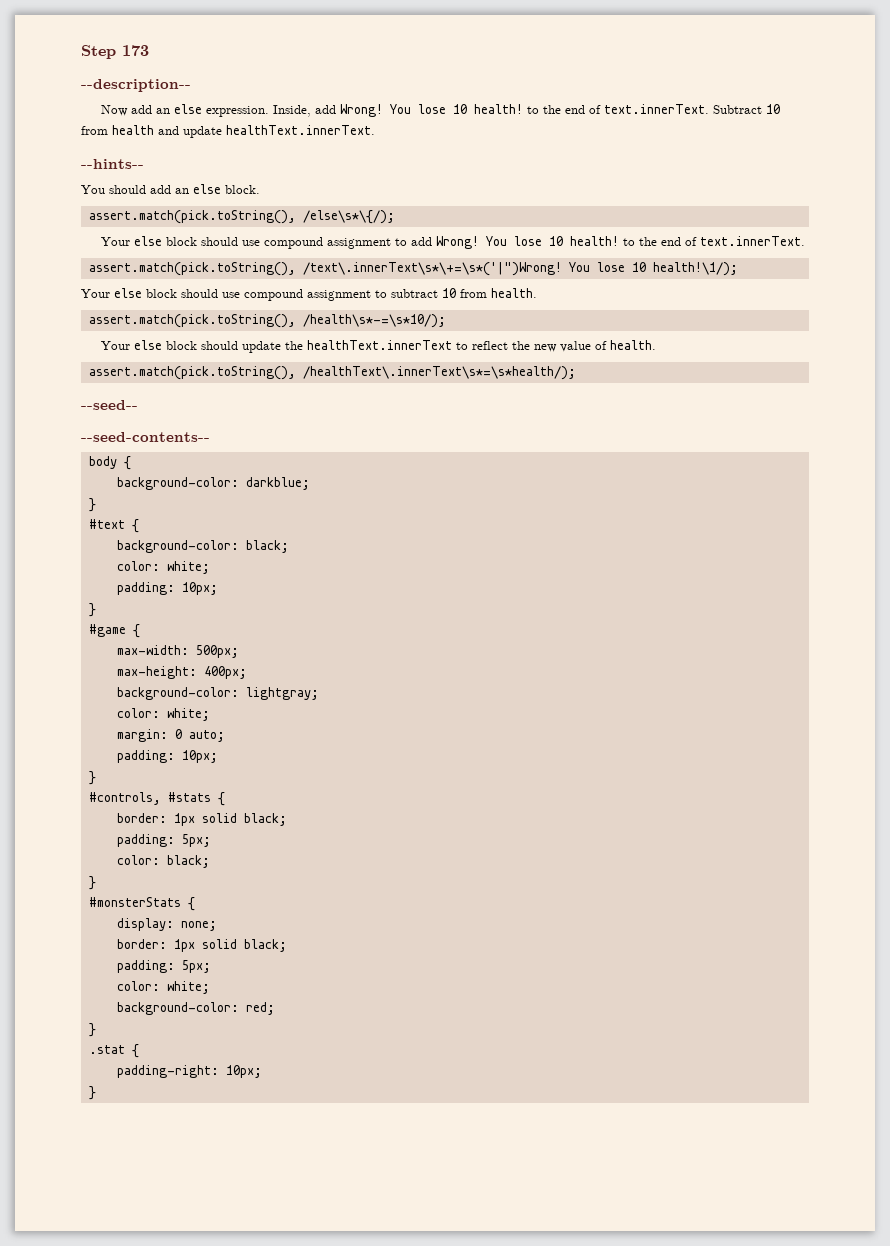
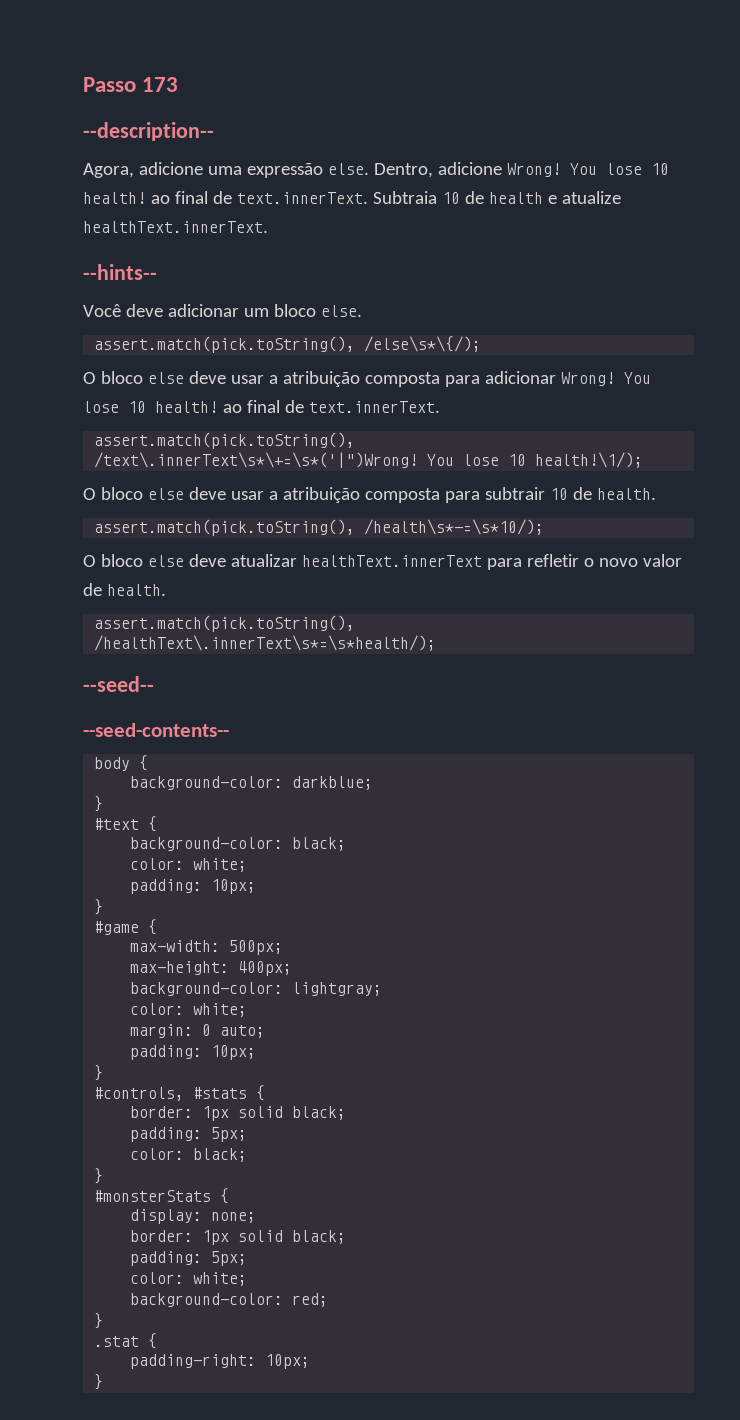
[81,45,116,59] Step -> [83,77,136,92] Passo
[101,104,781,117] [81,125,375,138] [81,159,144,169] [81,184,260,194] [88,210,395,224] [101,236,698,249] Now add an else expression. Inside, add Wrong! You lose 10 health! to the end of text.innerText. Subtract 10 from health and update healthText.innerText. // --hints-- // You should add an else block. // assert.match(pick.toString(), /else\s*\{/); // Your else block should use compound assignment to add Wrong! You lose 10 health! to the end of -> [83,162,669,178] [83,191,621,204] [83,221,268,233] [83,264,157,280] [83,304,362,317] [94,336,482,353] [83,371,651,387] [83,400,304,413] Agora, adicione uma expressão else. Dentro, adicione Wrong! You lose 10 health! ao final de text.innerText. Subtraia 10 de health e atualize healthText.innerText. // --hints-- // Você deve adicionar um bloco else. // assert.match(pick.toString(), /else\s*\{/); // O bloco else deve usar a atribuição composta para adicionar Wrong! You lose 10 health! ao final de
[81,288,537,301] [88,314,446,328] [101,340,608,353] Your else block should use compound assignment to subtract 10 from health. // assert.match(pick.toString(), /health\s*-=\s*10/); // Your else block should update the healthText.innerText to reflect the new value of -> [83,487,656,503] [94,519,545,536] [83,554,682,570] [83,583,102,596] O bloco else deve usar a atribuição composta para subtrair 10 de health. // assert.match(pick.toString(), /health\s*-=\s*10/); // O bloco else deve atualizar healthText.innerText para refletir o novo valor de

